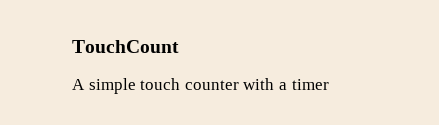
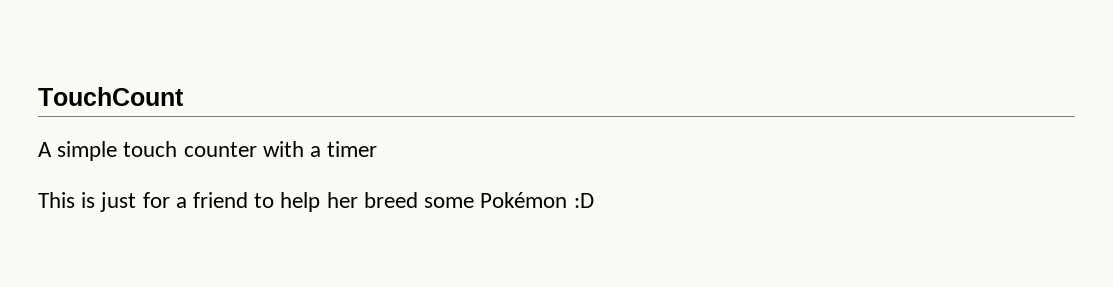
(329, 84) none -> [38,192,594,212] // This is just for a friend to help her breed some Pokémon :D

